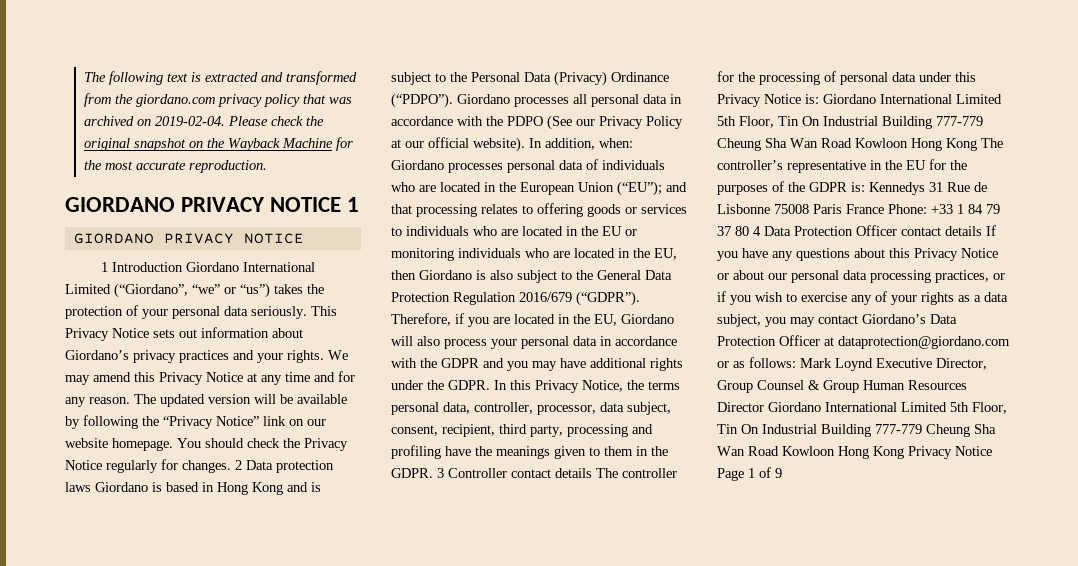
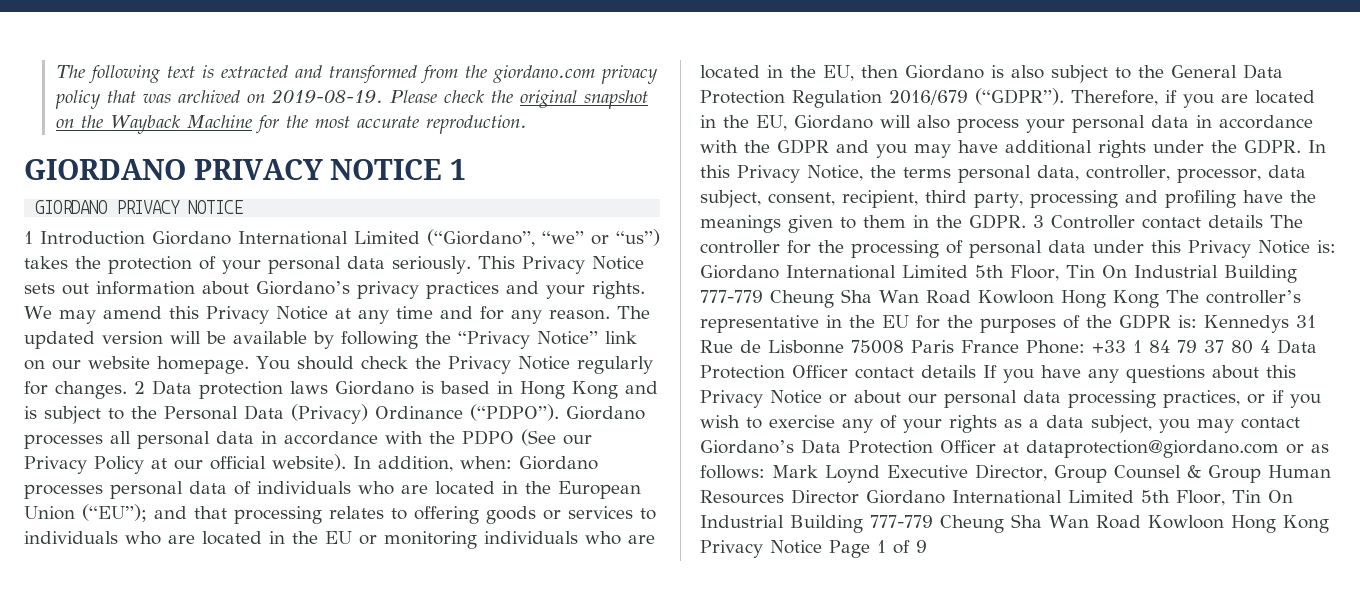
[154,116,225,126] 2019-02-04. -> [270,89,383,103] 2019-08-19.

